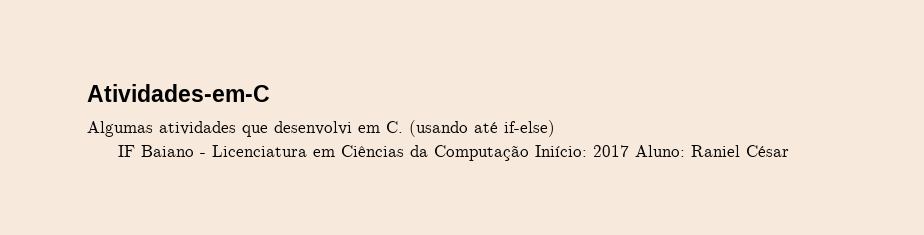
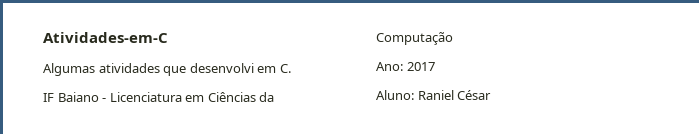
[409,120,555,137] (usando até if-else) -> (291, 68) none
[535,145,588,157] Iniício: -> [376,62,403,71] // Ano:
(630, 151) none -> (435, 66) //

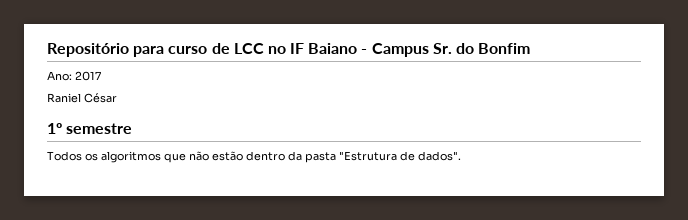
[43,32,168,43] [43,63,291,76] [43,92,275,102] [376,32,453,45] Atividades-em-C // Algumas atividades que desenvolvi em C. // IF Baiano - Licenciatura em Ciências da Computação -> [47,43,531,57] Repositório para curso de LCC no IF Baiano - Campus Sr. do Bonfim
[376,90,414,100] Aluno: -> (101, 76) none
(492, 95) none -> [47,123,133,134] [47,151,461,163] // 1º semestre // Todos os algoritmos que não estão dentro da pasta "Estrutura de dados".

